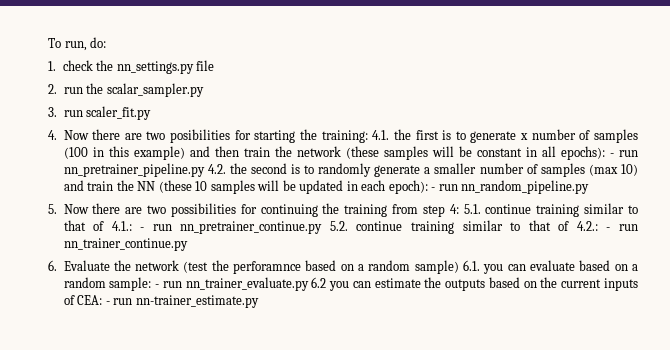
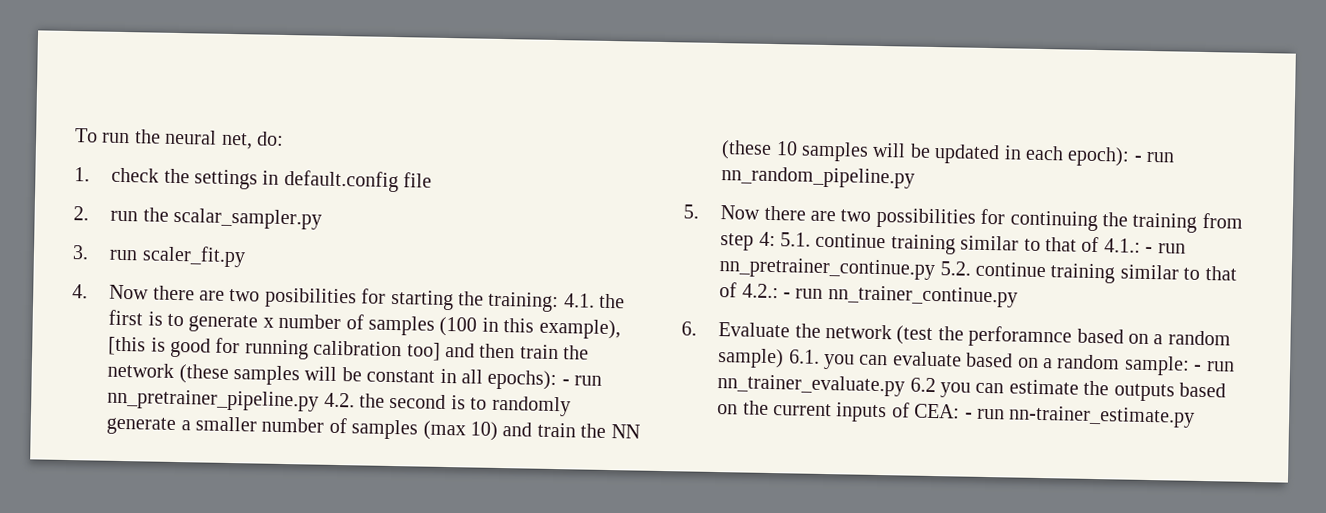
[64,41,87,51] run, -> [102,129,253,150] run the neural net,
[116,61,194,74] nn_settings.py -> [194,169,399,193] settings in default.config
[133,146,185,160] example) -> [538,318,621,340] [108,336,441,361] example), [this is good for running calibration too]

